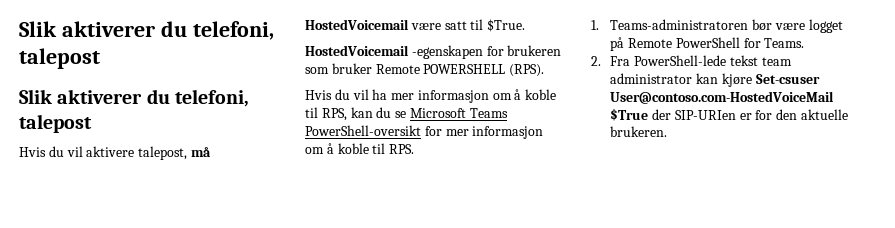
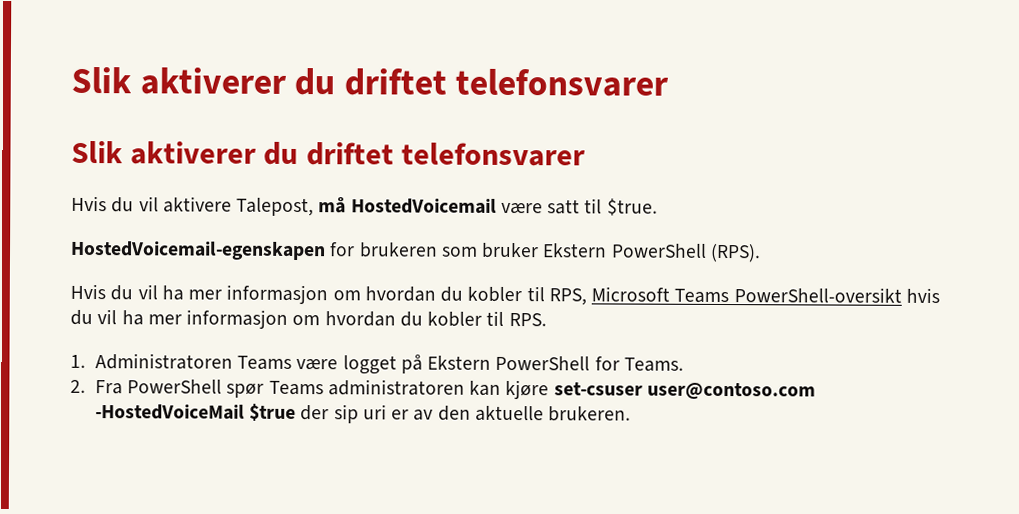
[19,21,274,40] [19,48,100,69] [19,89,249,107] [19,114,92,133] Slik aktiverer du telefoni, talepost // Slik aktiverer du telefoni, talepost -> [71,66,670,97] [71,140,586,167] Slik aktiverer du driftet telefonsvarer // Slik aktiverer du driftet telefonsvarer
[138,146,188,160] talepost, -> [236,197,315,217] Talepost,
[487,19,526,32] [305,45,483,59] $True. // HostedVoicemail -egenskapen -> [606,198,658,216] [70,240,326,261] $true. // HostedVoicemail-egenskapen
[375,64,506,74] Remote POWERSHELL -> [542,243,707,258] Ekstern PowerShell
[514,89,557,100] [305,107,508,121] [305,125,544,139] [305,143,369,154] å koble til RPS, kan du se Microsoft Teams PowerShell-oversikt for mer informasjon om å koble -> [364,286,940,306] [70,309,483,329] hvordan du kobler til RPS, Microsoft Teams PowerShell-oversikt hvis du vil ha mer informasjon om hvordan du kobler
[610,19,772,31] Teams-administratoren bør -> [94,353,293,370] Administratoren Teams
[627,38,672,48] Remote -> [427,355,492,370] Ekstern
[633,55,792,66] [610,73,820,87] [610,91,835,104] [610,108,773,121] PowerShell-lede tekst team administrator kan kjøre Set-csuser User@contoso.com-HostedVoiceMail $True der SIP-URIen er for -> [127,379,816,400] [94,403,434,424] PowerShell spør Teams administratoren kan kjøre set-csuser user@contoso.com -HostedVoiceMail $true der sip uri er av

